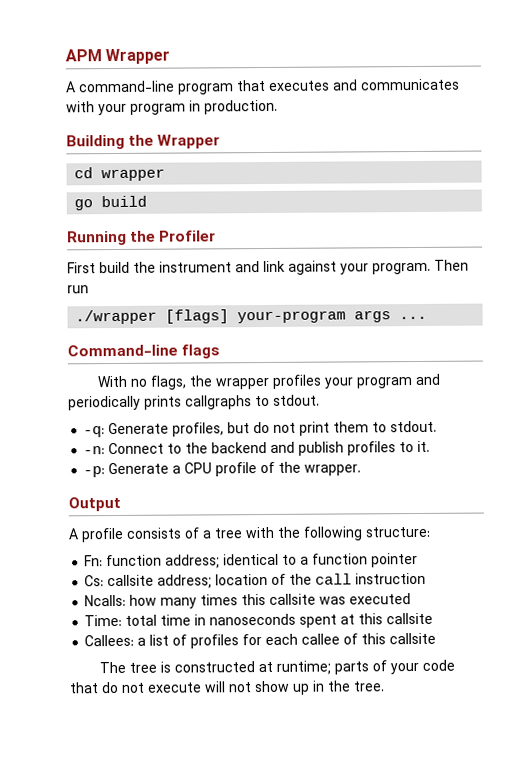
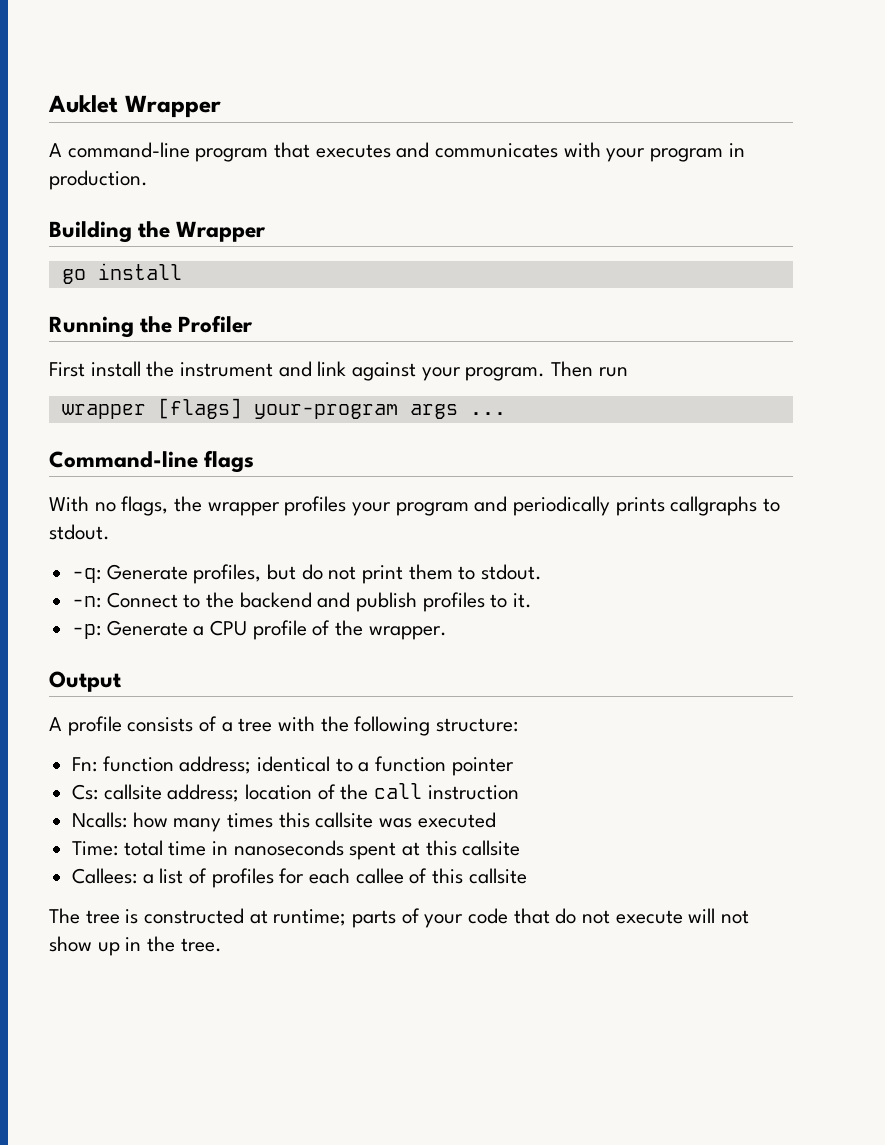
[65,49,102,62] APM -> [48,95,118,113] Auklet
[74,167,166,182] // cd wrapper -> (267, 231) none
[101,195,148,208] build -> [97,263,182,280] install
[99,261,130,274] build -> [90,361,141,377] install
[75,309,158,325] ./wrapper -> [61,404,146,419] wrapper

